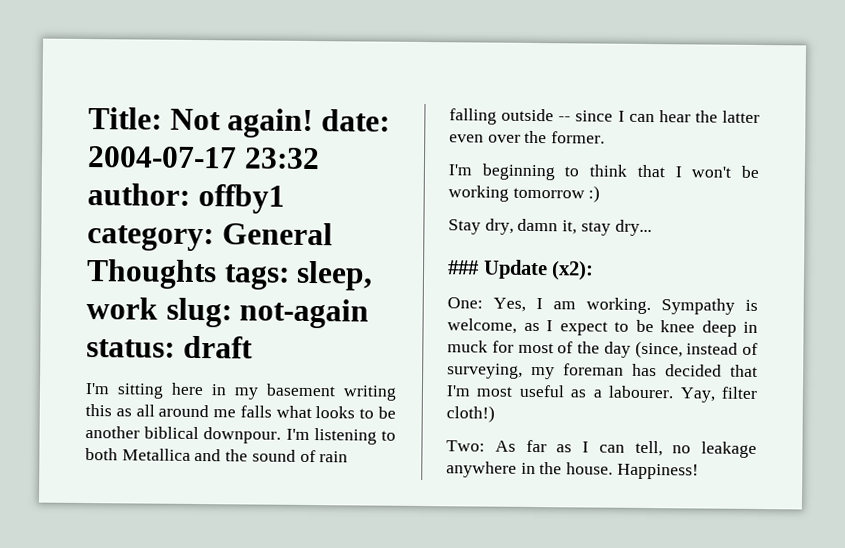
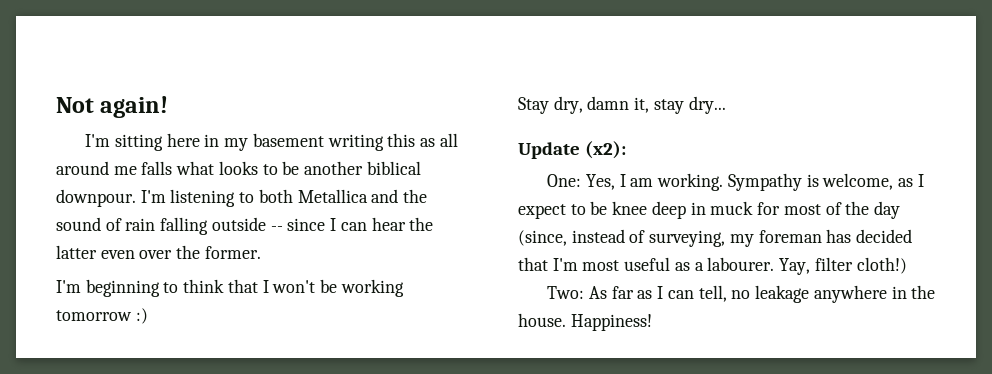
[88,107,162,130] Title: -> (56, 105) none
[320,109,390,132] [87,146,320,170] [87,183,285,214] [87,222,333,252] [86,259,374,291] [86,297,370,329] [86,335,253,359] date: 2004-07-17 23:32 author: offby1 category: General Thoughts tags: sleep, work slug: not-again status: draft -> (169, 107) none
[447,260,479,275] ### -> (726, 105) none

